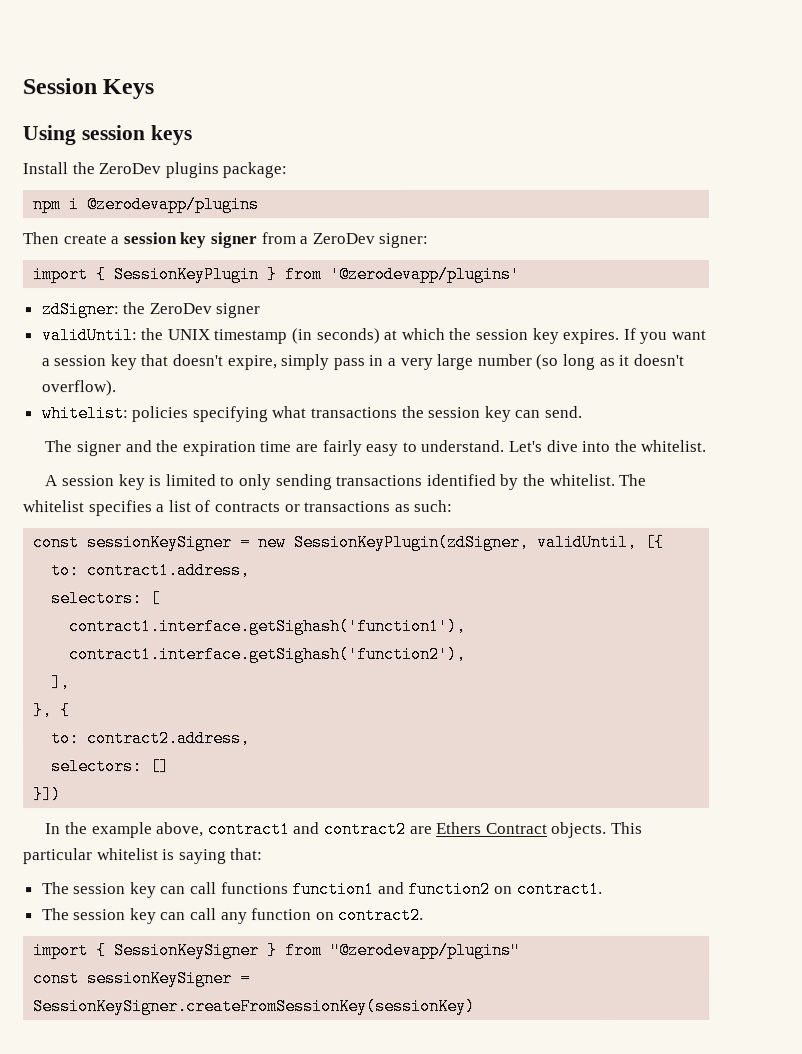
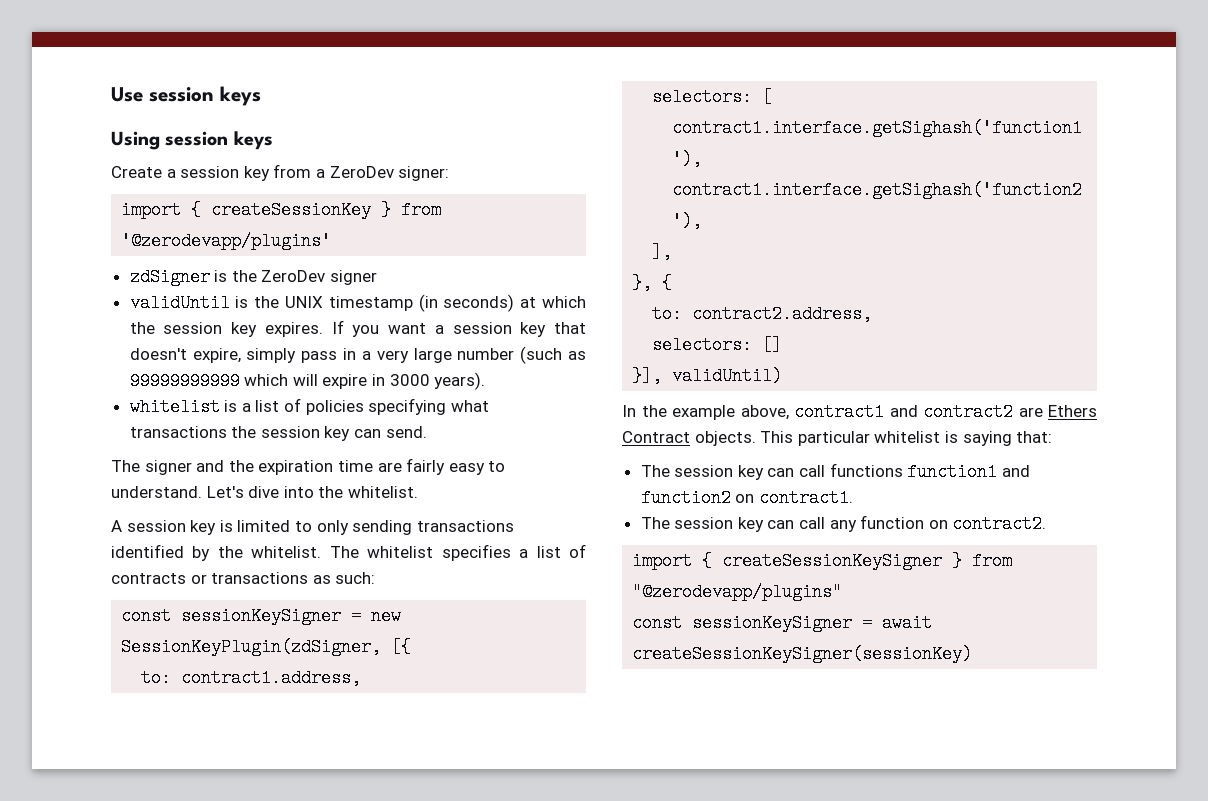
[22,78,155,100] Session Keys -> [111,86,261,106] Use session keys
[22,162,288,179] [32,196,260,214] [22,232,257,249] Install the ZeroDev plugins package: // npm i @zerodevapp/plugins // Then create a session key signer -> [111,166,270,181] Create a session key
[113,266,260,284] SessionKeyPlugin -> [211,201,372,219] createSessionKey
[40,301,119,319] zdSigner: -> [129,268,228,286] zdSigner is
[40,327,137,345] validUntil: -> [129,294,249,312] validUntil is
[535,353,684,370] [40,380,116,397] [40,405,128,423] (so long as it doesn't overflow). // whitelist: -> [520,346,586,364] [129,372,486,390] [129,398,302,416] (such as 99999999999 which will expire in 3000 years). // whitelist is a list of
[537,533,639,551] validUntil, -> (382, 647) none
[33,786,63,804] }]) -> [632,367,783,385] }], validUntil)
[114,942,261,960] SessionKeySigner -> [722,552,943,570] createSessionKeySigner
[33,997,477,1016] SessionKeySigner.createFromSessionKey(sessionKey) -> [882,614,933,632] [632,645,973,663] await createSessionKeySigner(sessionKey)

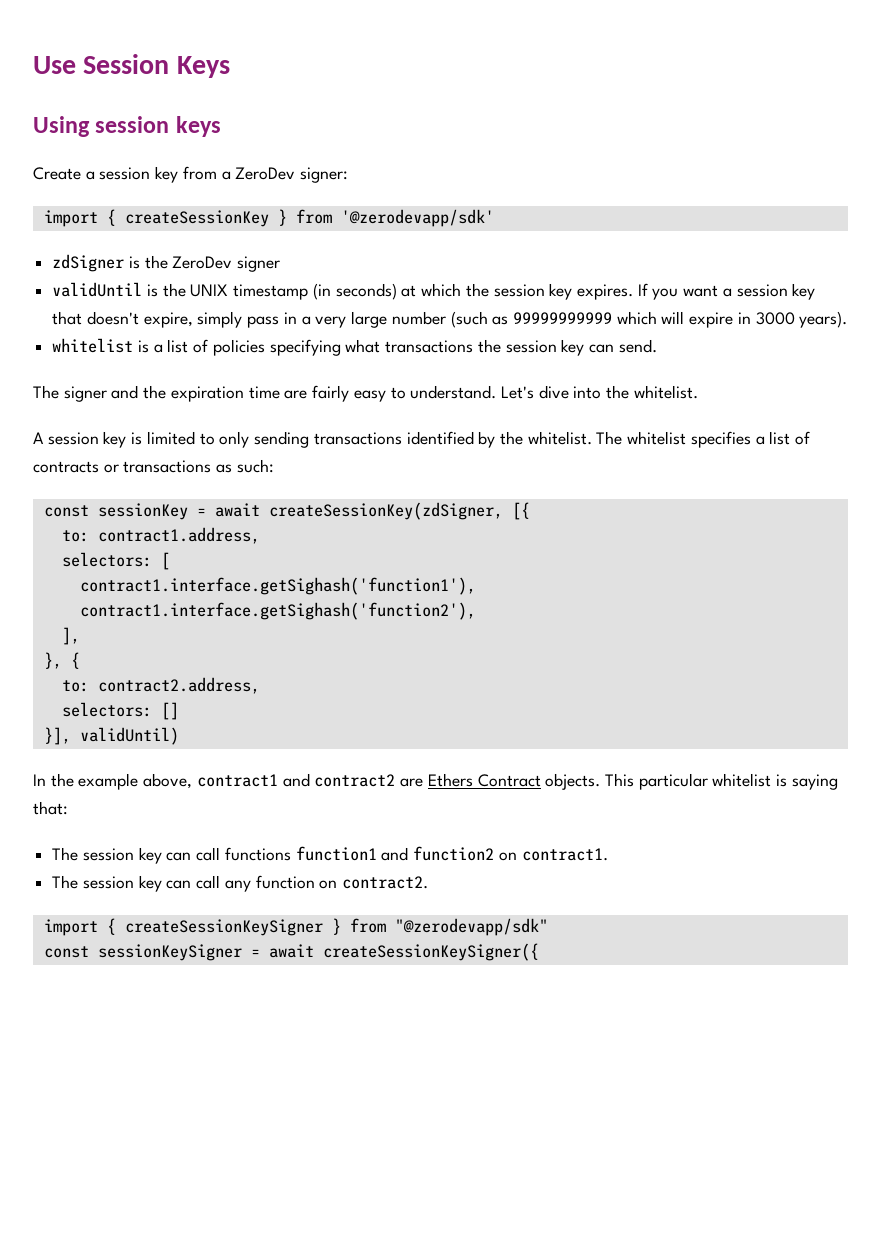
[149,86,261,106] session keys -> [83,54,230,78] Session Keys
[121,232,332,250] '@zerodevapp/plugins' -> [340,209,494,227] '@zerodevapp/sdk'
[181,607,402,625] [121,638,382,656] sessionKeySigner = new SessionKeyPlugin(zdSigner, -> [97,502,503,520] sessionKey = await createSessionKey(zdSigner,
[632,583,843,601] "@zerodevapp/plugins" -> [394,918,548,936] "@zerodevapp/sdk"
[632,645,973,663] createSessionKeySigner(sessionKey) -> [322,943,539,961] createSessionKeySigner({

